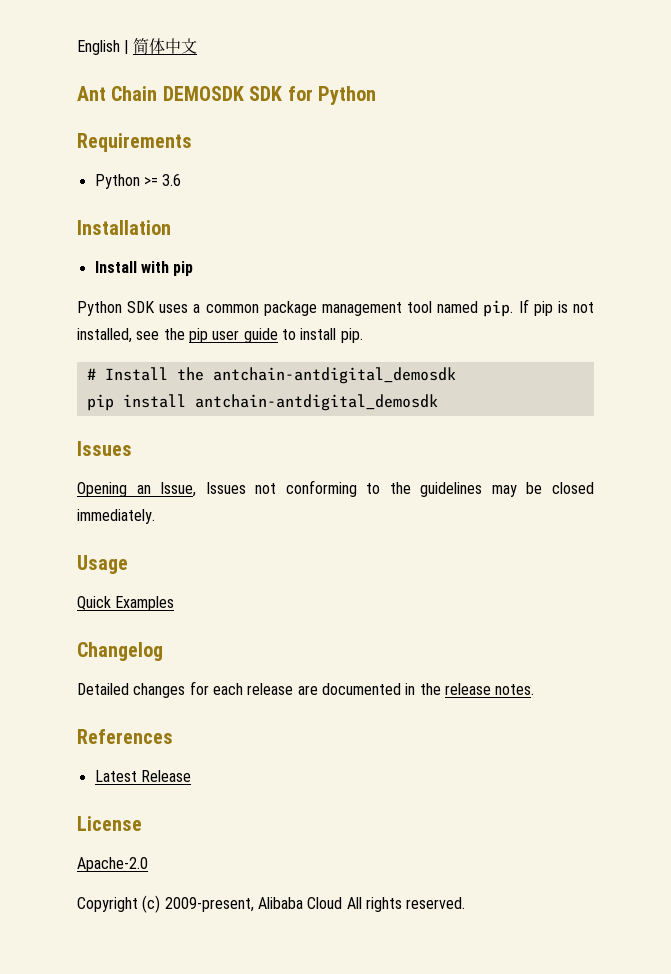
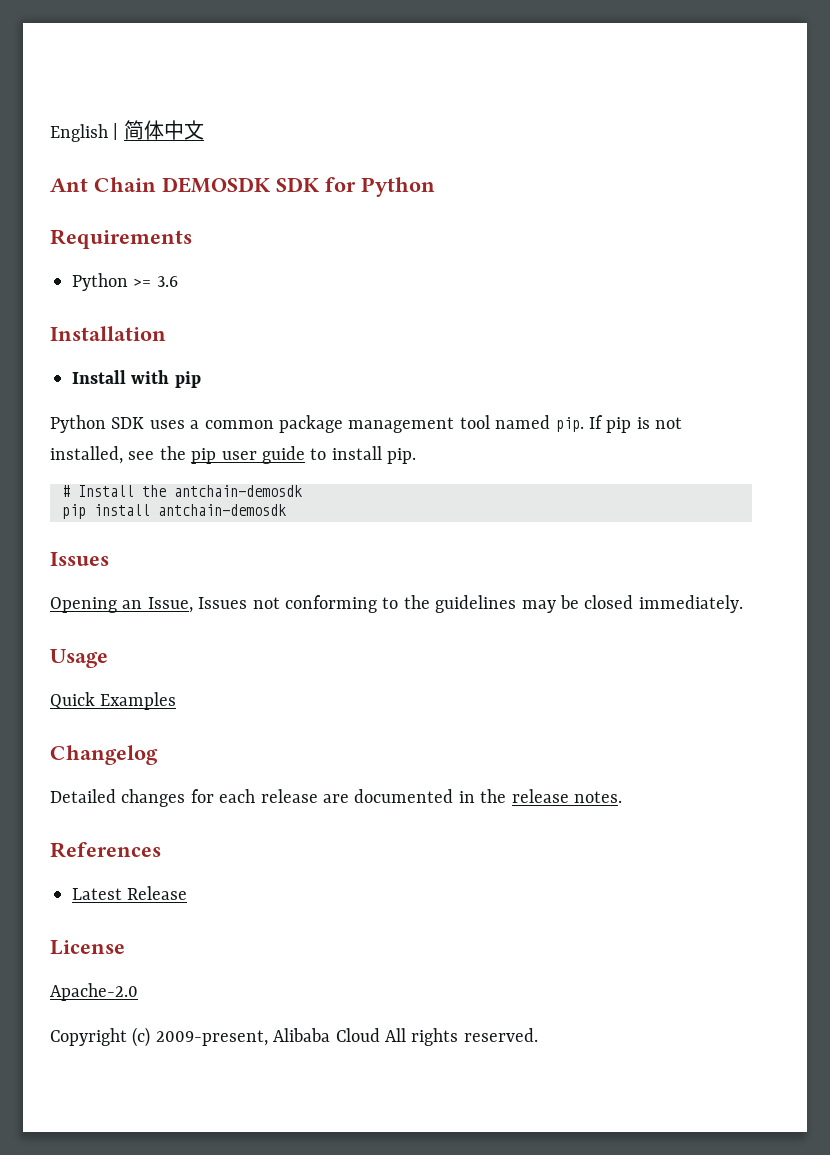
[212,367,456,384] antchain-antdigital_demosdk -> [174,485,302,497] antchain-demosdk
[194,394,438,411] antchain-antdigital_demosdk -> [158,504,286,516] antchain-demosdk

